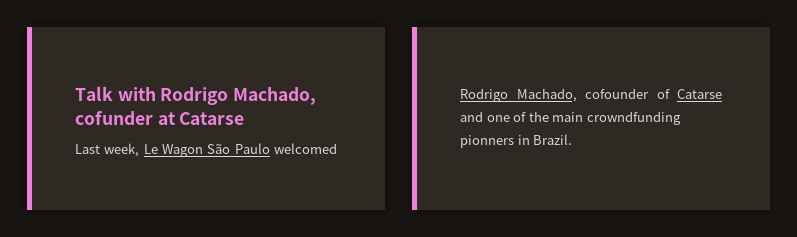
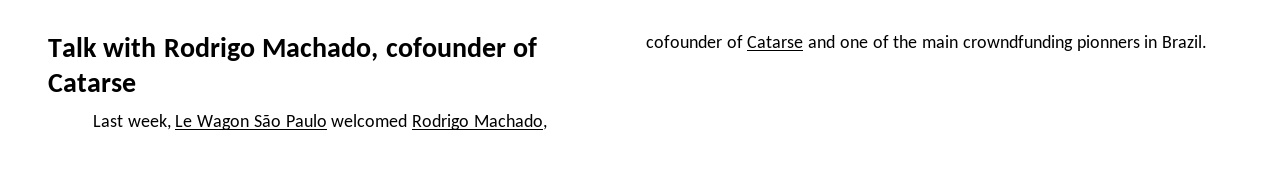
[75,110,176,125] cofunder at -> [385,37,538,57] cofounder of

